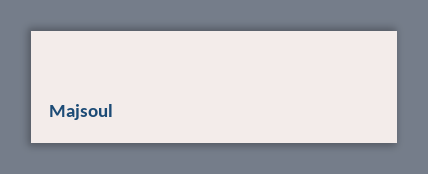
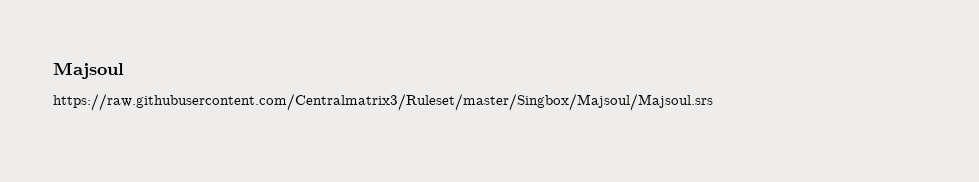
(113, 112) none -> [53,93,713,111] // https://raw.githubusercontent.com/Centralmatrix3/Ruleset/master/Singbox/Majsoul/Majsoul.srs

